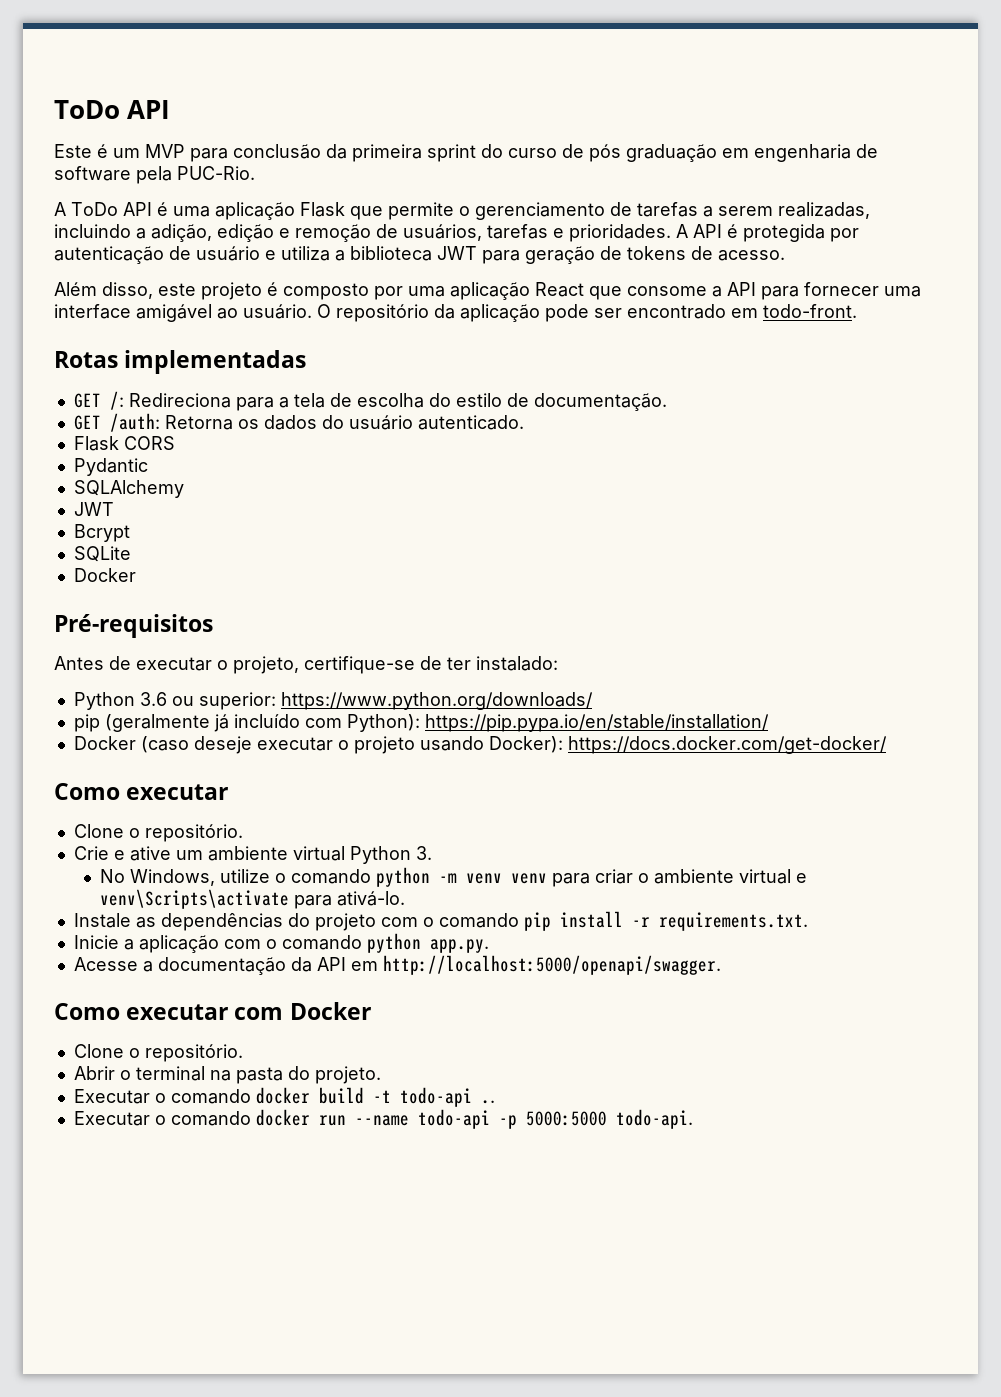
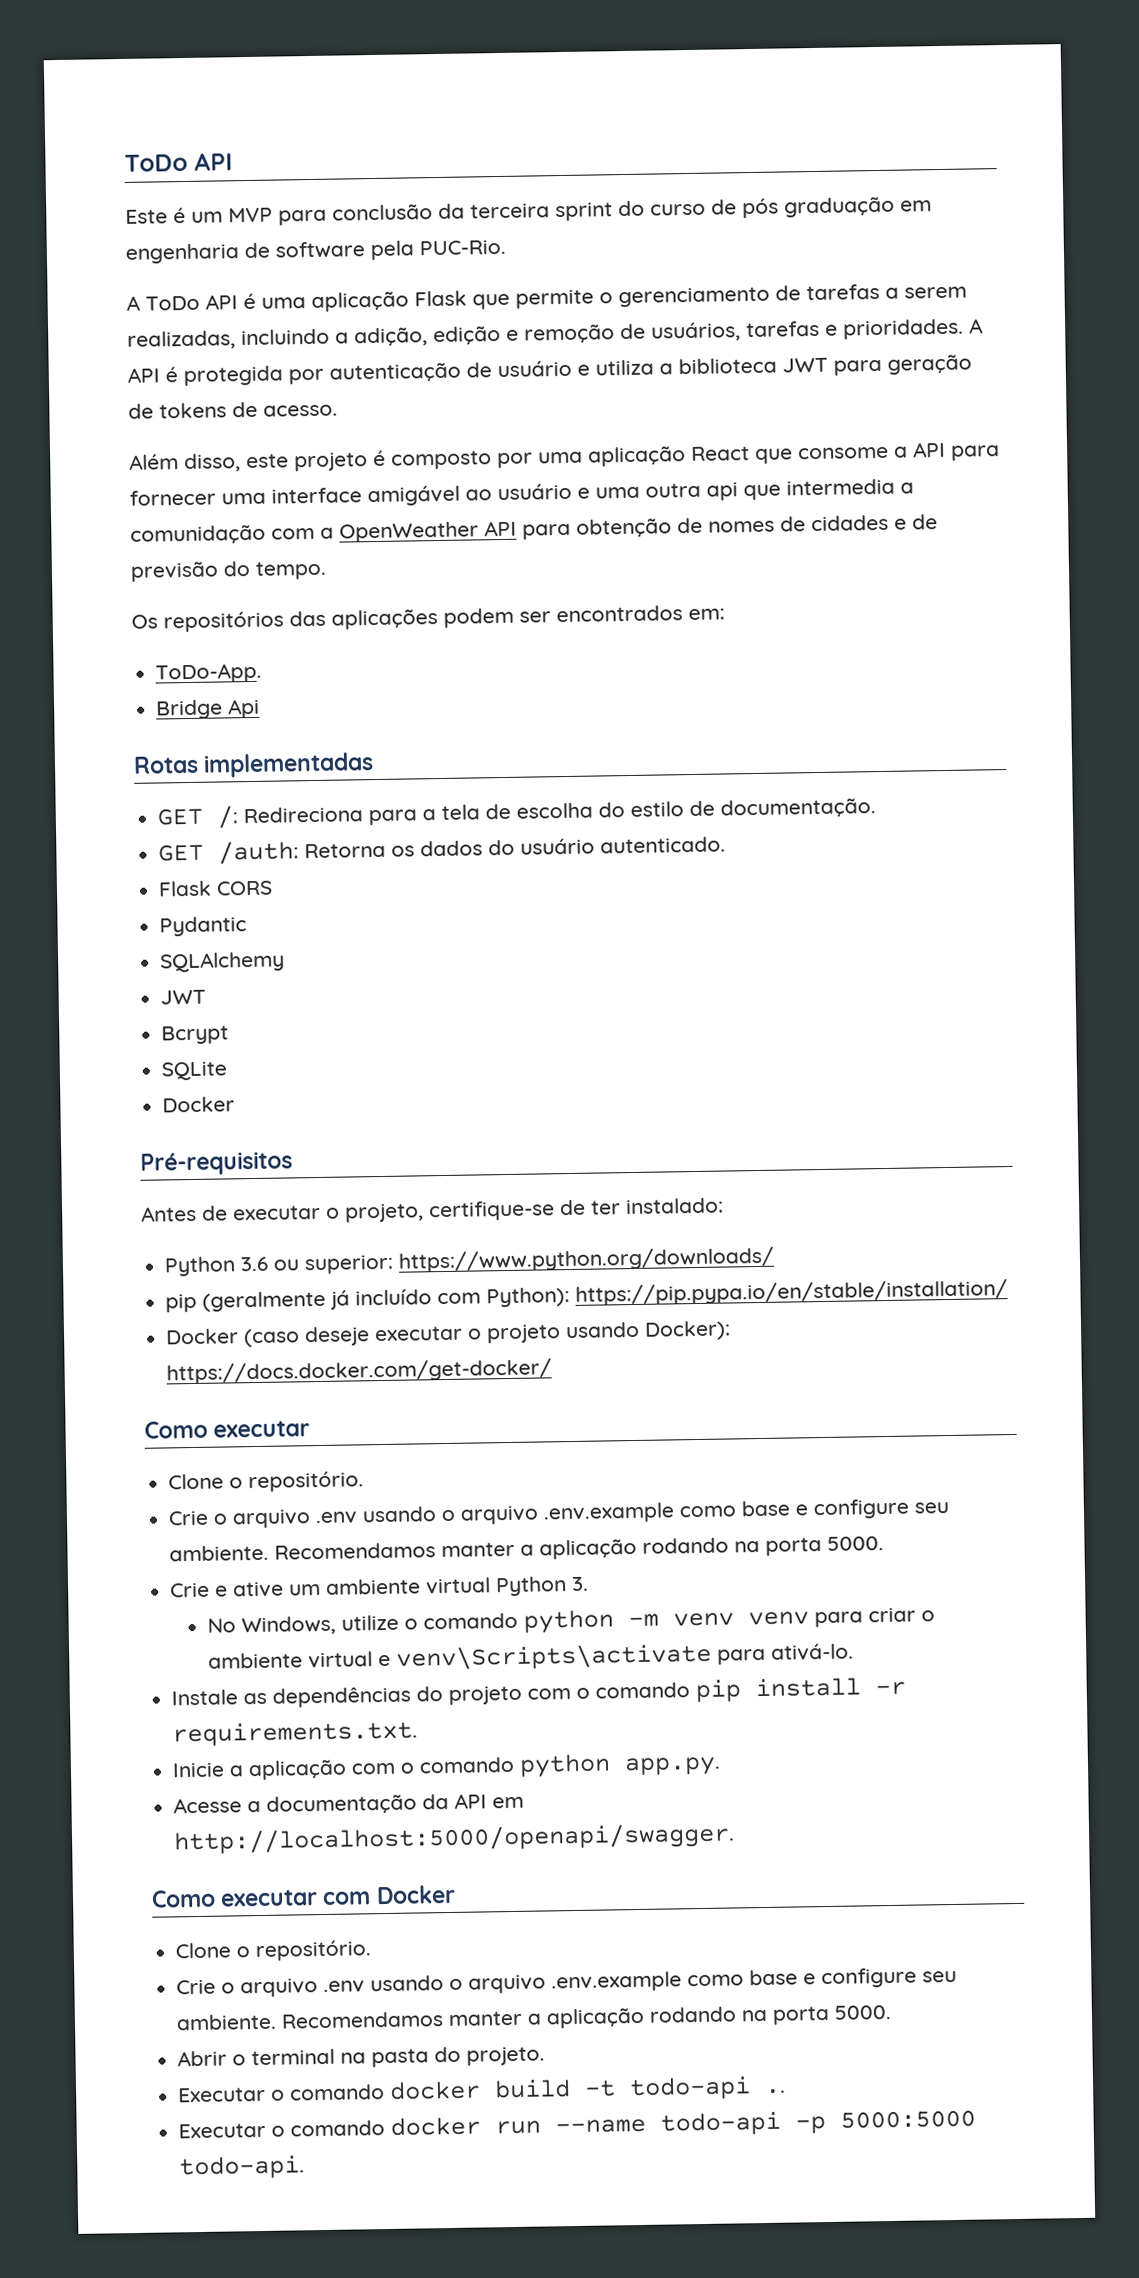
[352,144,422,162] primeira -> [470,203,550,219] terceira
[243,304,857,322] usuário. O repositório da aplicação pode ser encontrado em todo-front. -> [497,478,914,501] [130,514,938,545] [130,560,327,582] [131,605,725,633] [155,662,263,684] [155,698,261,720] usuário e uma outra api que intermedia a comunidação com a OpenWeather API para obtenção de nomes de cidades e de previsão do tempo. // Os repositórios das aplicações podem ser encontrados em: // ToDo-App. // Bridge Api
(243, 833) none -> [168,1498,950,1529] [169,1536,885,1562] // Crie o arquivo .env usando o arquivo .env.example como base e configure seu ambiente. Recomendamos manter a aplicação rodando na porta 5000.
(243, 1053) none -> [176,1967,958,1998] [176,2004,893,2031] // Crie o arquivo .env usando o arquivo .env.example como base e configure seu ambiente. Recomendamos manter a aplicação rodando na porta 5000.

